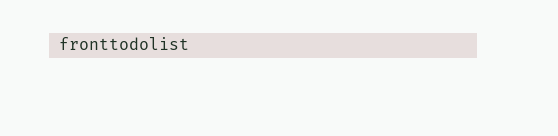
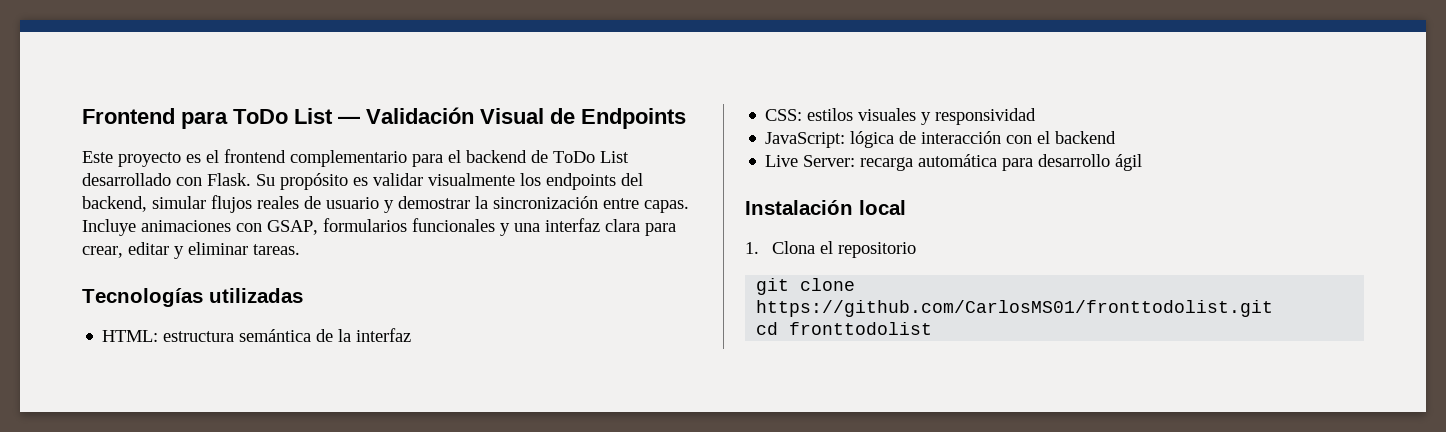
(58, 43) none -> [82,107,686,129] [82,149,629,167] [82,173,643,190] [82,195,689,213] [82,218,676,236] [82,242,300,259] [82,288,303,307] [102,328,412,342] [765,108,1037,125] [765,131,1117,148] [765,154,1143,171] [745,200,906,215] [745,241,916,258] [756,278,856,295] [756,300,1274,317] [756,322,779,335] Frontend para ToDo List — Validación Visual de Endpoints // Este proyecto es el frontend complementario para el backend de ToDo List desarrollado con Flask. Su propósito es validar visualmente los endpoints del backend, simular flujos reales de usuario y demostrar la sincronización entre capas. Incluye animaciones con GSAP, formularios funcionales y una interfaz clara para crear, editar y eliminar tareas. // Tecnologías utilizadas // HTML: estructura semántica de la interfaz // CSS: estilos visuales y responsividad // JavaScript: lógica de interacción con el backend // Live Server: recarga automática para desarrollo ágil // Instalación local // 1. Clona el repositorio // git clone https://github.com/CarlosMS01/fronttodolist.git // cd

